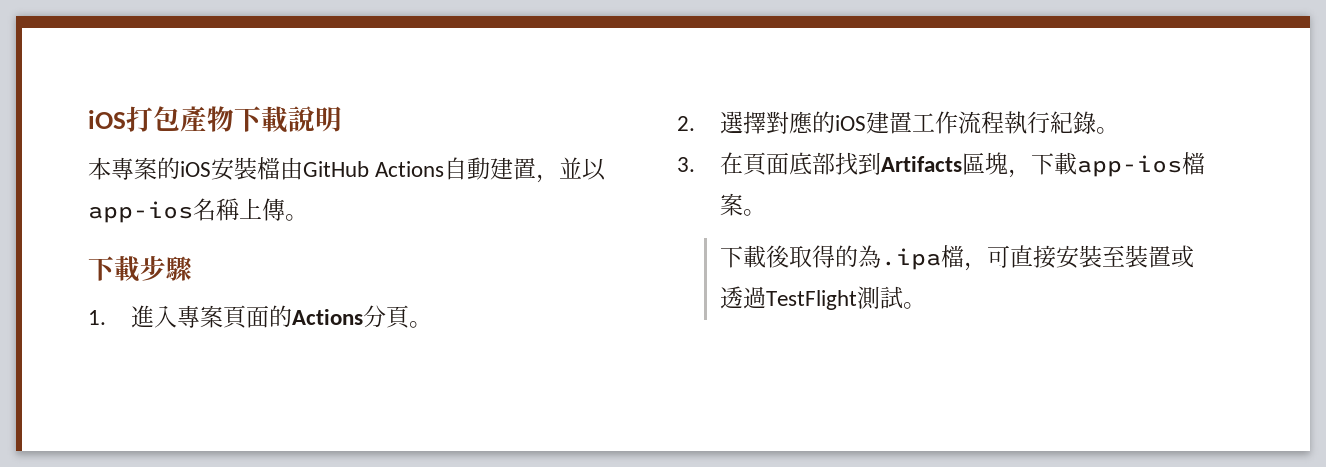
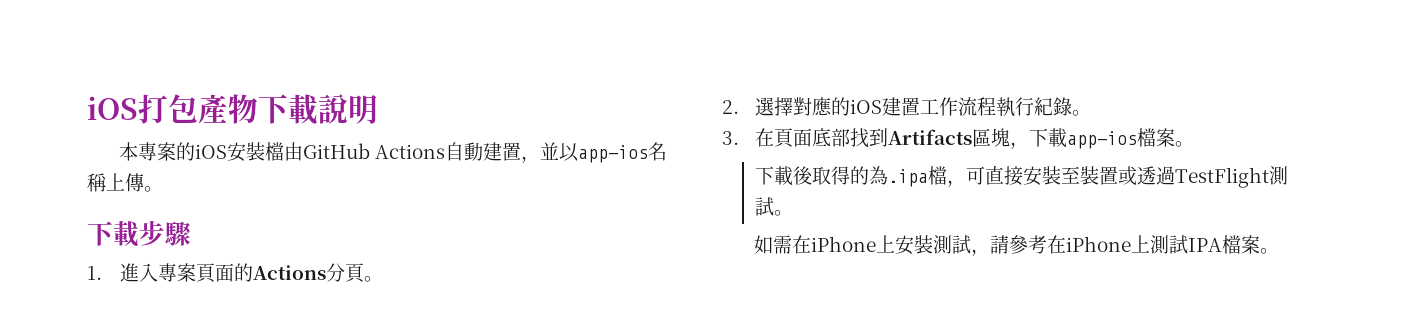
(926, 305) none -> [753,235,1279,256] // 如需在iPhone上安裝測試，請參考在iPhone上測試IPA檔案。

